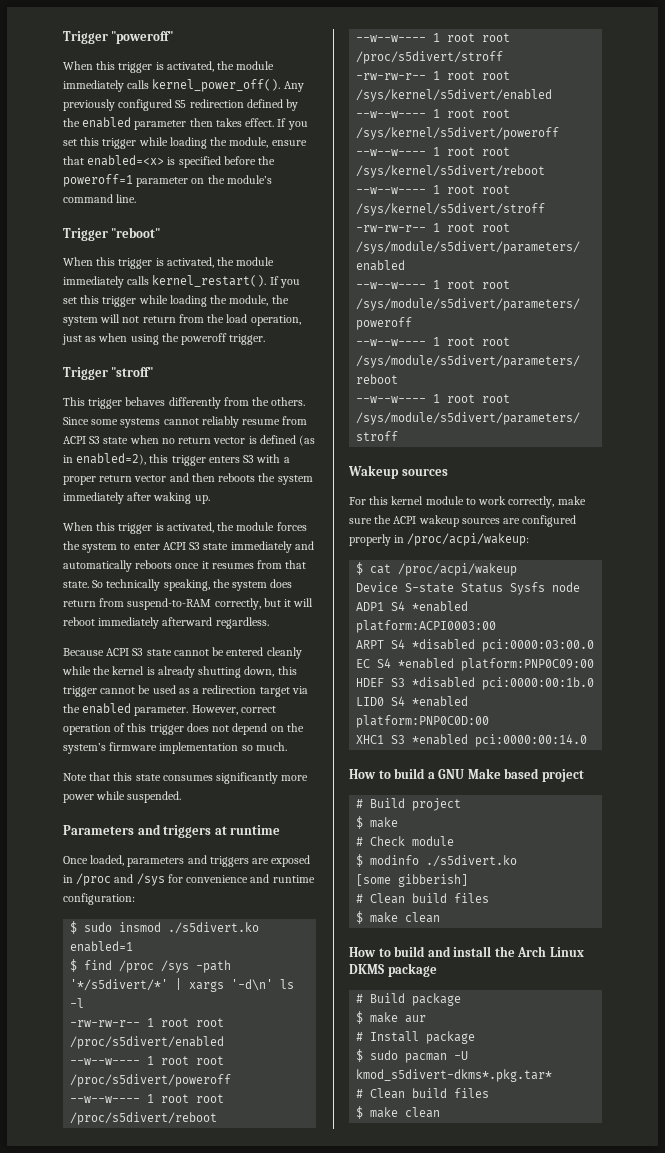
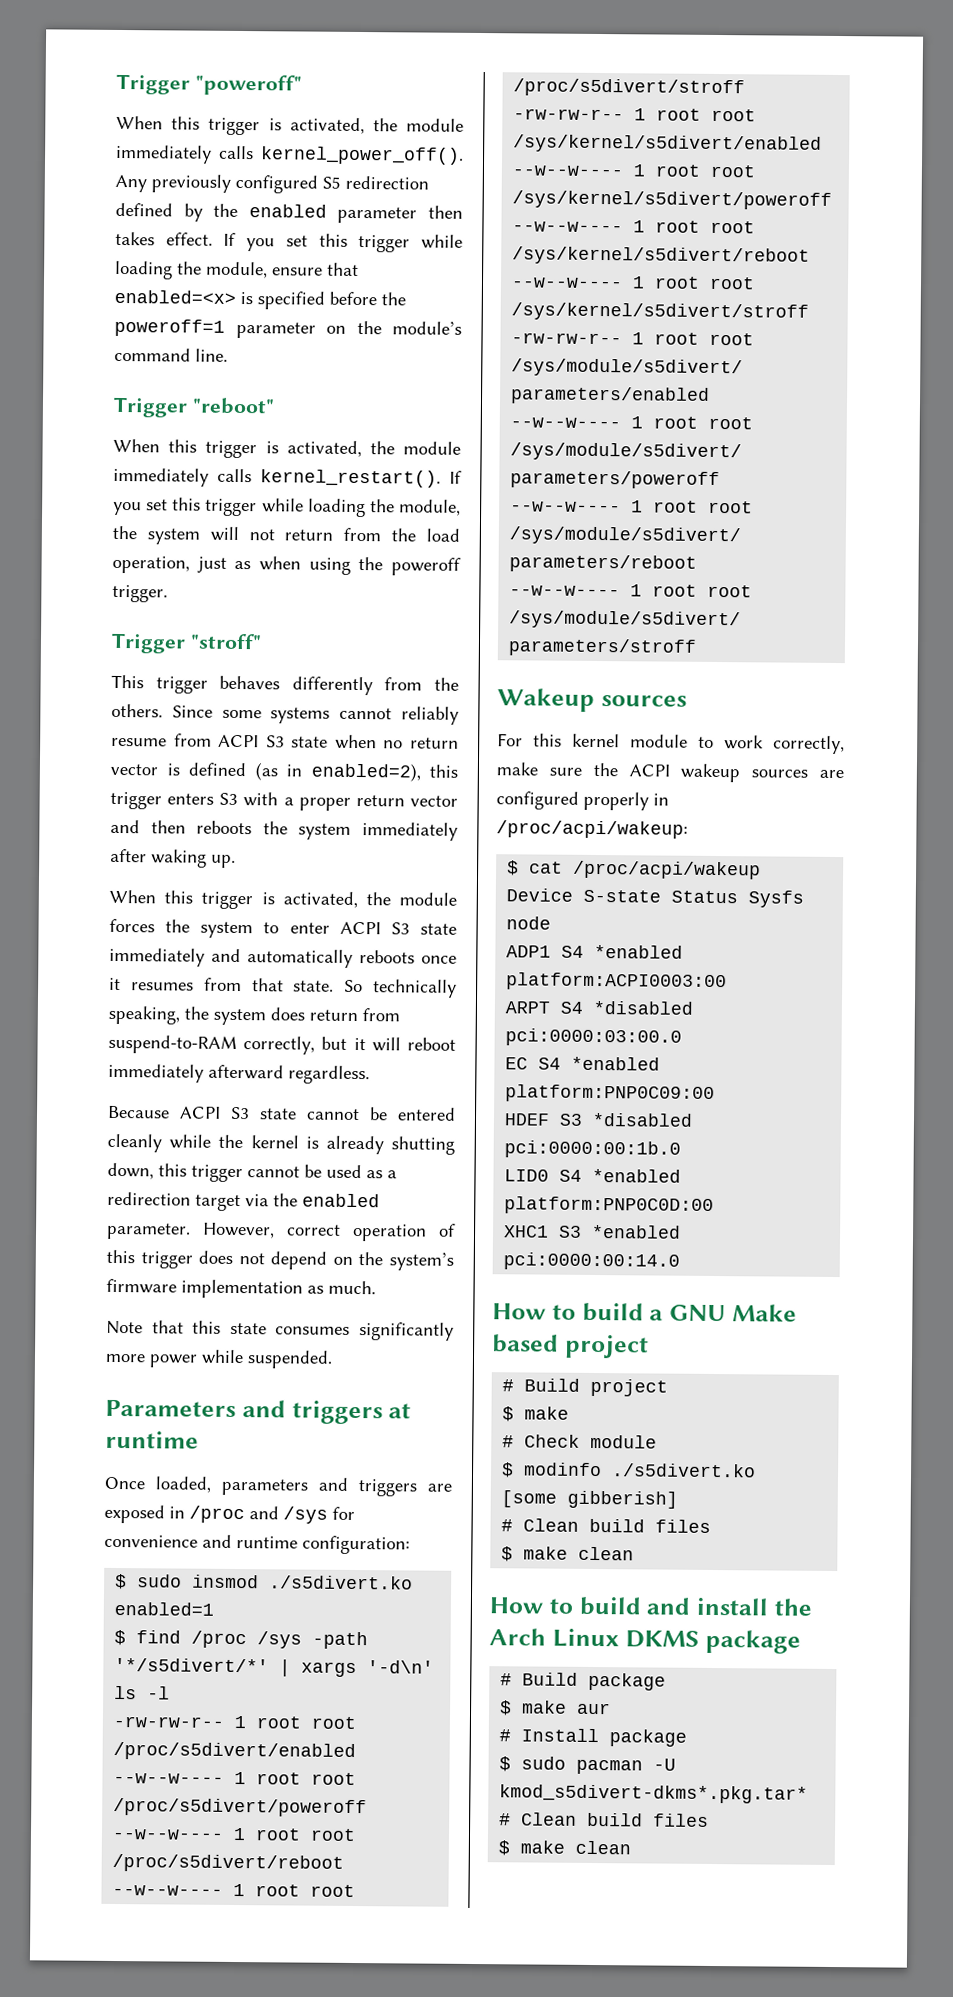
[241,745,253,751] so -> [307,1285,324,1294] as

